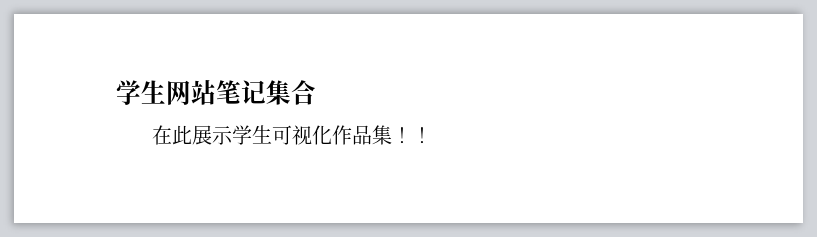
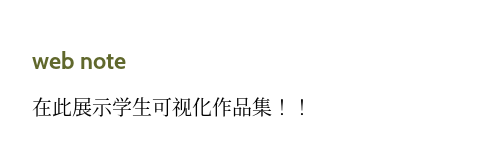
[116,80,316,105] 学生网站笔记集合 -> [32,51,127,69] web note

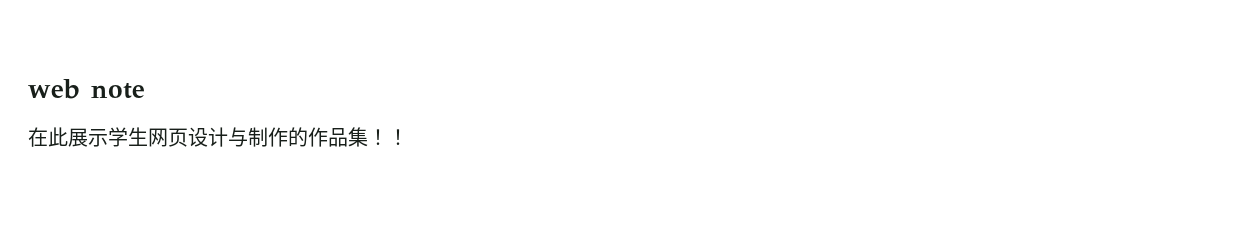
[152,97,212,117] 可视化 -> [148,127,308,147] 网页设计与制作的

